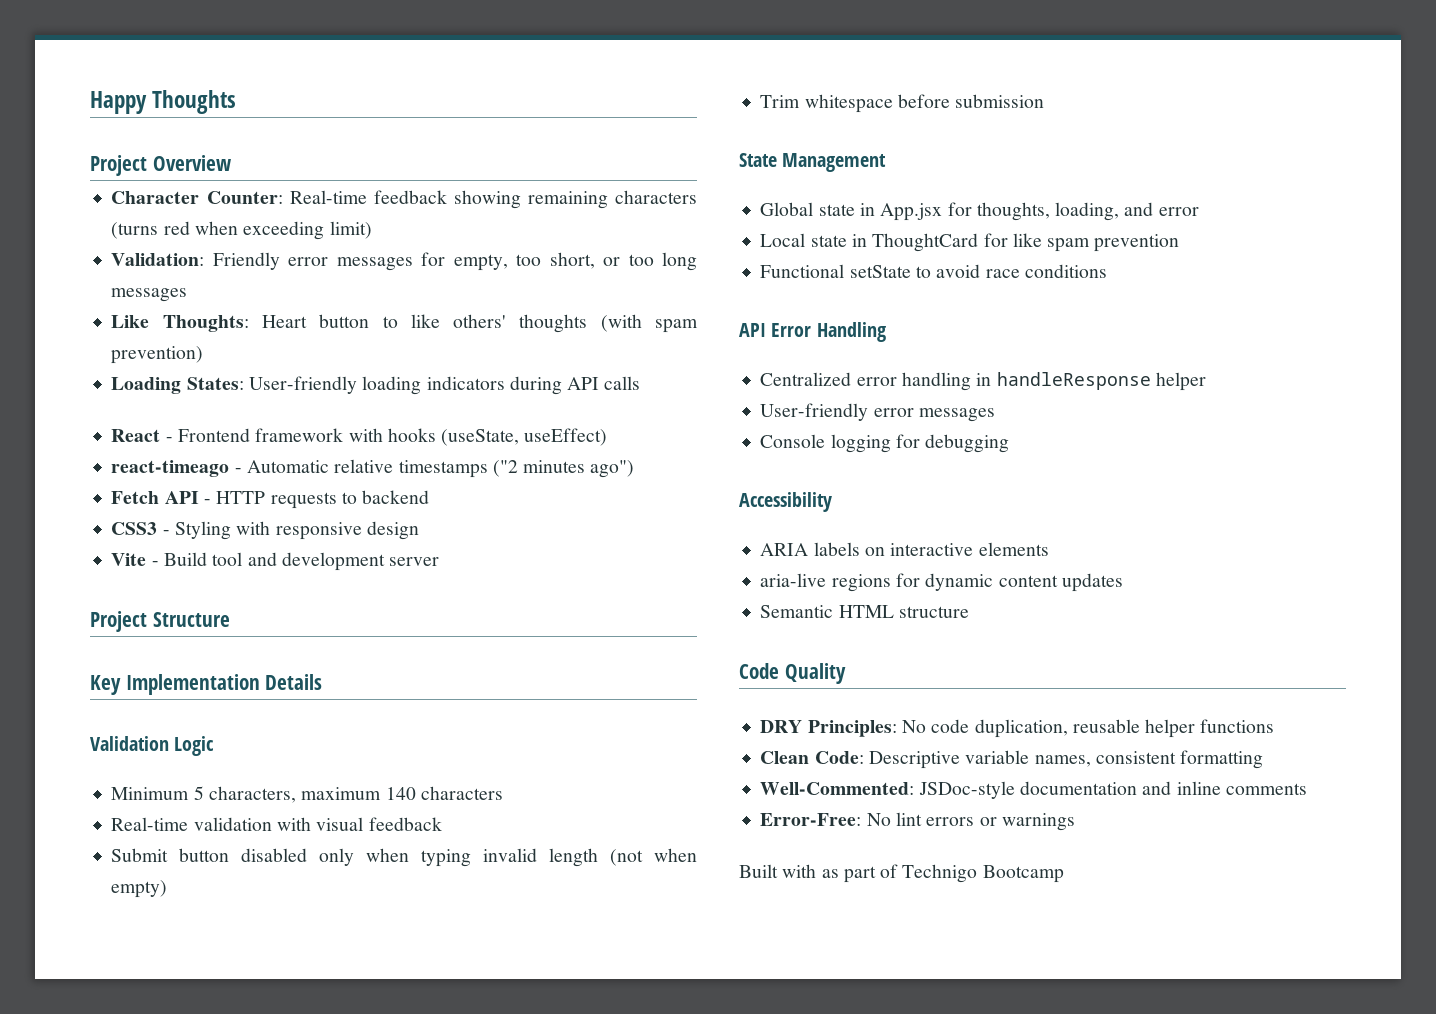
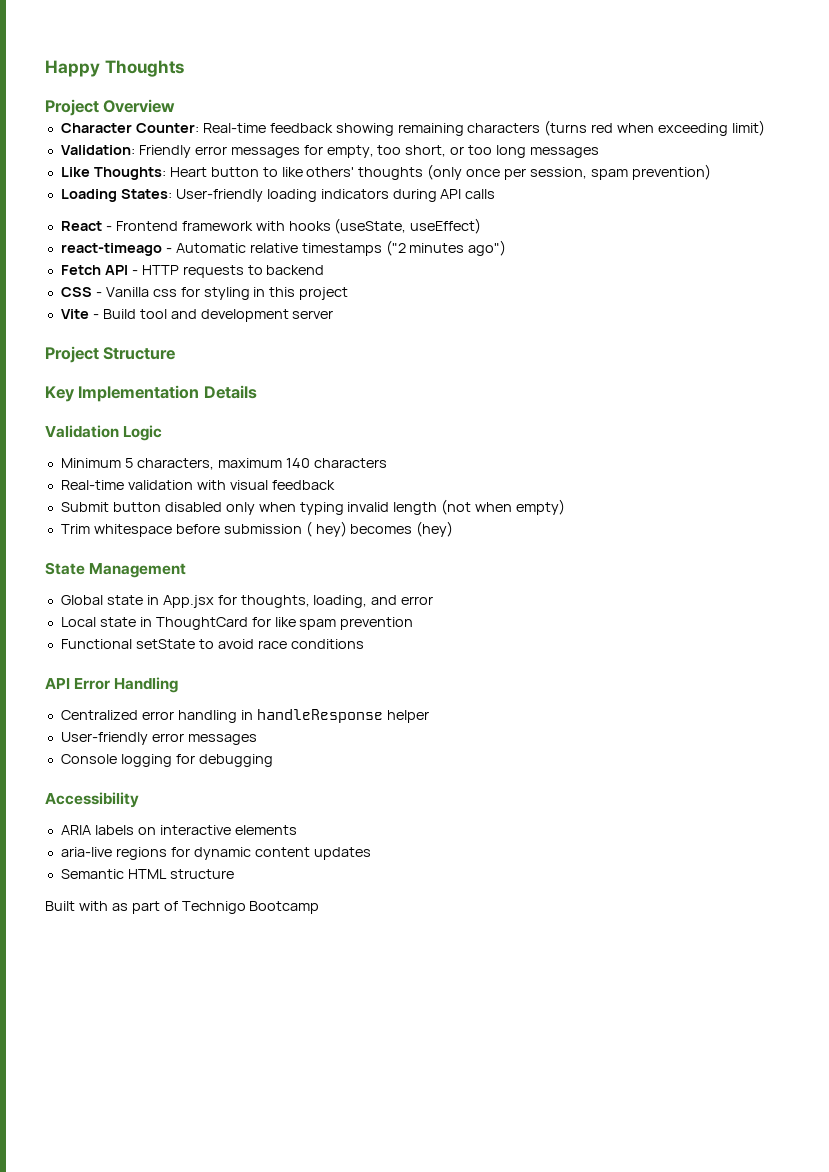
[600,314,642,332] (with -> [427,164,588,180] (only once per session,
[111,521,419,540] CSS3 - Styling with responsive design -> [60,287,349,300] CSS - Vanilla css for styling in this project
(1045, 101) none -> [305,521,454,537] ( hey) becomes (hey)
[739,663,846,684] [760,719,1275,738] [760,750,1264,769] [760,781,1307,799] [760,812,1075,831] // Code Quality // DRY Principles: No code duplication, reusable helper functions // Clean Code: Descriptive variable names, consistent formatting // Well-Commented: JSDoc-style documentation and inline comments // Error-Free: No lint errors or warnings -> (234, 874) none

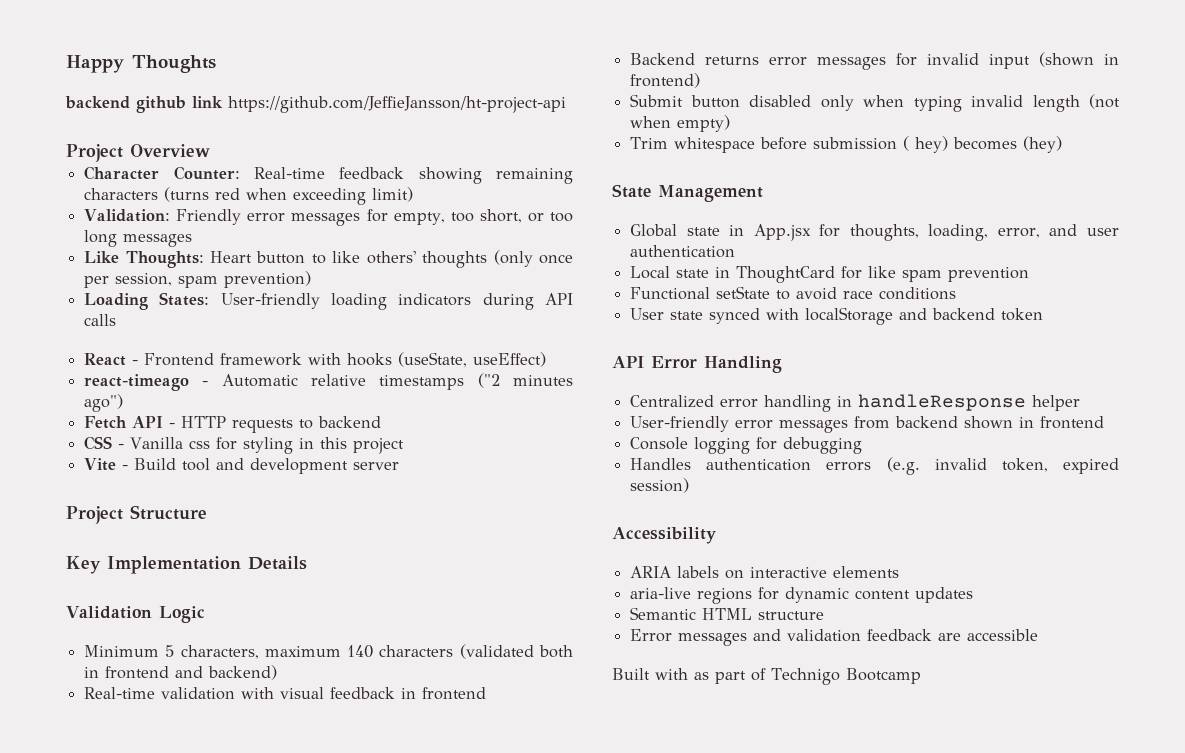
(184, 68) none -> [65,96,566,113] // backend github link https://github.com/JeffieJansson/ht-project-api
(387, 463) none -> [459,644,574,659] [84,665,278,680] (validated both in frontend and backend)
(335, 485) none -> [401,687,487,700] [630,52,1119,70] [630,73,701,88] in frontend // Backend returns error messages for invalid input (shown in frontend)
[371,595,434,605] and error -> [997,224,1119,238] [630,245,736,258] error, and user authentication
(364, 644) none -> [630,307,1044,325] // User state synced with localStorage and backend token
(257, 739) none -> [854,416,1105,429] from backend shown in frontend
(273, 760) none -> [630,457,1119,475] [630,478,690,493] // Handles authentication errors (e.g. invalid token, expired session)
(234, 874) none -> [630,629,1039,646] // Error messages and validation feedback are accessible

